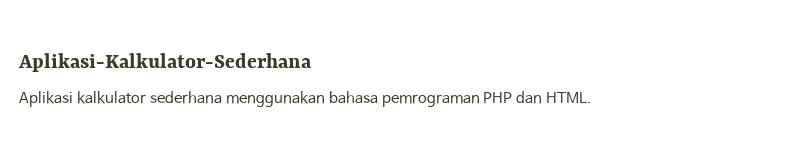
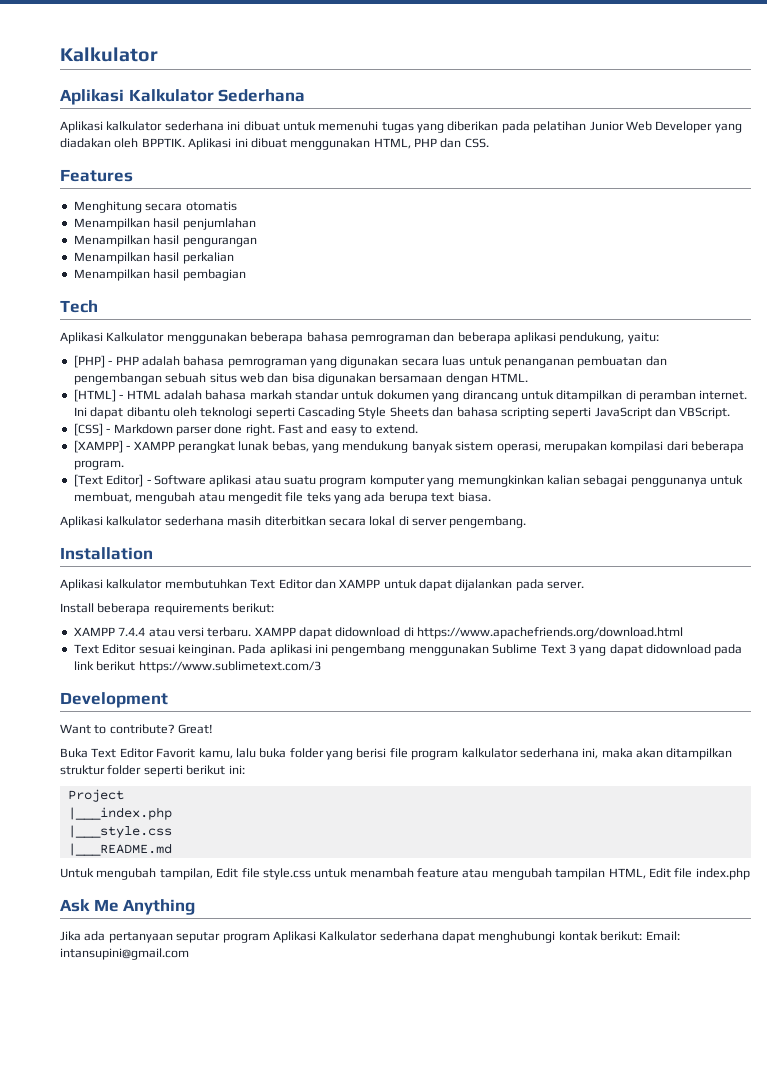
[18,53,312,72] [19,91,592,107] Aplikasi-Kalkulator-Sederhana // Aplikasi kalkulator sederhana menggunakan bahasa pemrograman PHP dan HTML. -> [60,47,158,62] [60,89,306,105] [60,121,742,133] [60,138,489,150] [60,169,133,182] [73,201,237,213] [73,218,256,230] [73,235,257,247] [73,252,234,264] [73,269,246,281] [60,300,98,313] [60,332,659,344] [73,355,667,368] [73,373,529,385] [73,389,748,402] [73,407,731,419] [73,423,418,436] [73,440,744,453] [73,460,124,470] [73,474,743,487] [73,492,491,504] [60,516,527,528] [60,547,153,560] [60,579,585,591] [60,603,275,615] [73,627,684,639] [73,644,743,656] [73,661,321,673] [60,692,168,708] [60,724,214,734] [60,748,733,760] [60,765,245,777] [67,789,124,802] [67,807,172,820] [67,825,172,838] [67,843,172,856] [60,868,750,880] [60,899,196,915] [60,931,680,943] [60,948,189,960] Kalkulator // Aplikasi Kalkulator Sederhana // Aplikasi kalkulator sederhana ini dibuat untuk memenuhi tugas yang diberikan pada pelatihan Junior Web Developer yang diadakan oleh BPPTIK. Aplikasi ini dibuat menggunakan HTML, PHP dan CSS. // Features // Menghitung secara otomatis // Menampilkan hasil penjumlahan // Menampilkan hasil pengurangan // Menampilkan hasil perkalian // Menampilkan hasil pembagian // Tech // Aplikasi Kalkulator menggunakan beberapa bahasa pemrograman dan beberapa aplikasi pendukung, yaitu: // [PHP] - PHP adalah bahasa pemrograman yang digunakan secara luas untuk penanganan pembuatan dan pengembangan sebuah situs web dan bisa digunakan bersamaan dengan HTML. // [HTML] - HTML adalah bahasa markah standar untuk dokumen yang dirancang untuk ditampilkan di peramban internet. Ini dapat dibantu oleh teknologi seperti Cascading Style Sheets dan bahasa scripting seperti JavaScript dan VBScript. // [CSS] - Markdown parser done right. Fast and easy to extend. // [XAMPP] - XAMPP perangkat lunak bebas, yang mendukung banyak sistem operasi, merupakan kompilasi dari beberapa program. // [Text Editor] - Software aplikasi atau suatu program komputer yang memungkinkan kalian sebagai penggunanya untuk membuat, mengubah atau mengedit file teks yang ada berupa text biasa. // Aplikasi kalkulator sederhana masih diterbitkan secara lokal di server pengembang. // Installation // Aplikasi kalkulator membutuhkan Text Editor dan XAMPP untuk dapat dijalankan pada server. // Install beberapa requirements berikut: // XAMPP 7.4.4 atau versi terbaru. XAMPP dapat didownload di https://www.apachefriends.org/download.html // Text Editor sesuai keinginan. Pada aplikasi ini pengembang menggunakan Sublime Text 3 yang dapat didownload pada link berikut https://www.sublimetext.com/3 // Development // Want to contribute? Great! // Buka Text Editor Favorit kamu, lalu buka folder yang berisi file program kalkulator sederhana ini, maka akan ditampilkan struktur folder seperti berikut ini: // Project // |___index.php // |___style.css // |___README.md // Untuk mengubah tampilan, Edit file style.css untuk menambah feature atau mengubah tampilan HTML, Edit file index.php // Ask Me Anything // Jika ada pertanyaan seputar program Aplikasi Kalkulator sederhana dapat menghubungi kontak berikut: Email: intansupini@gmail.com

